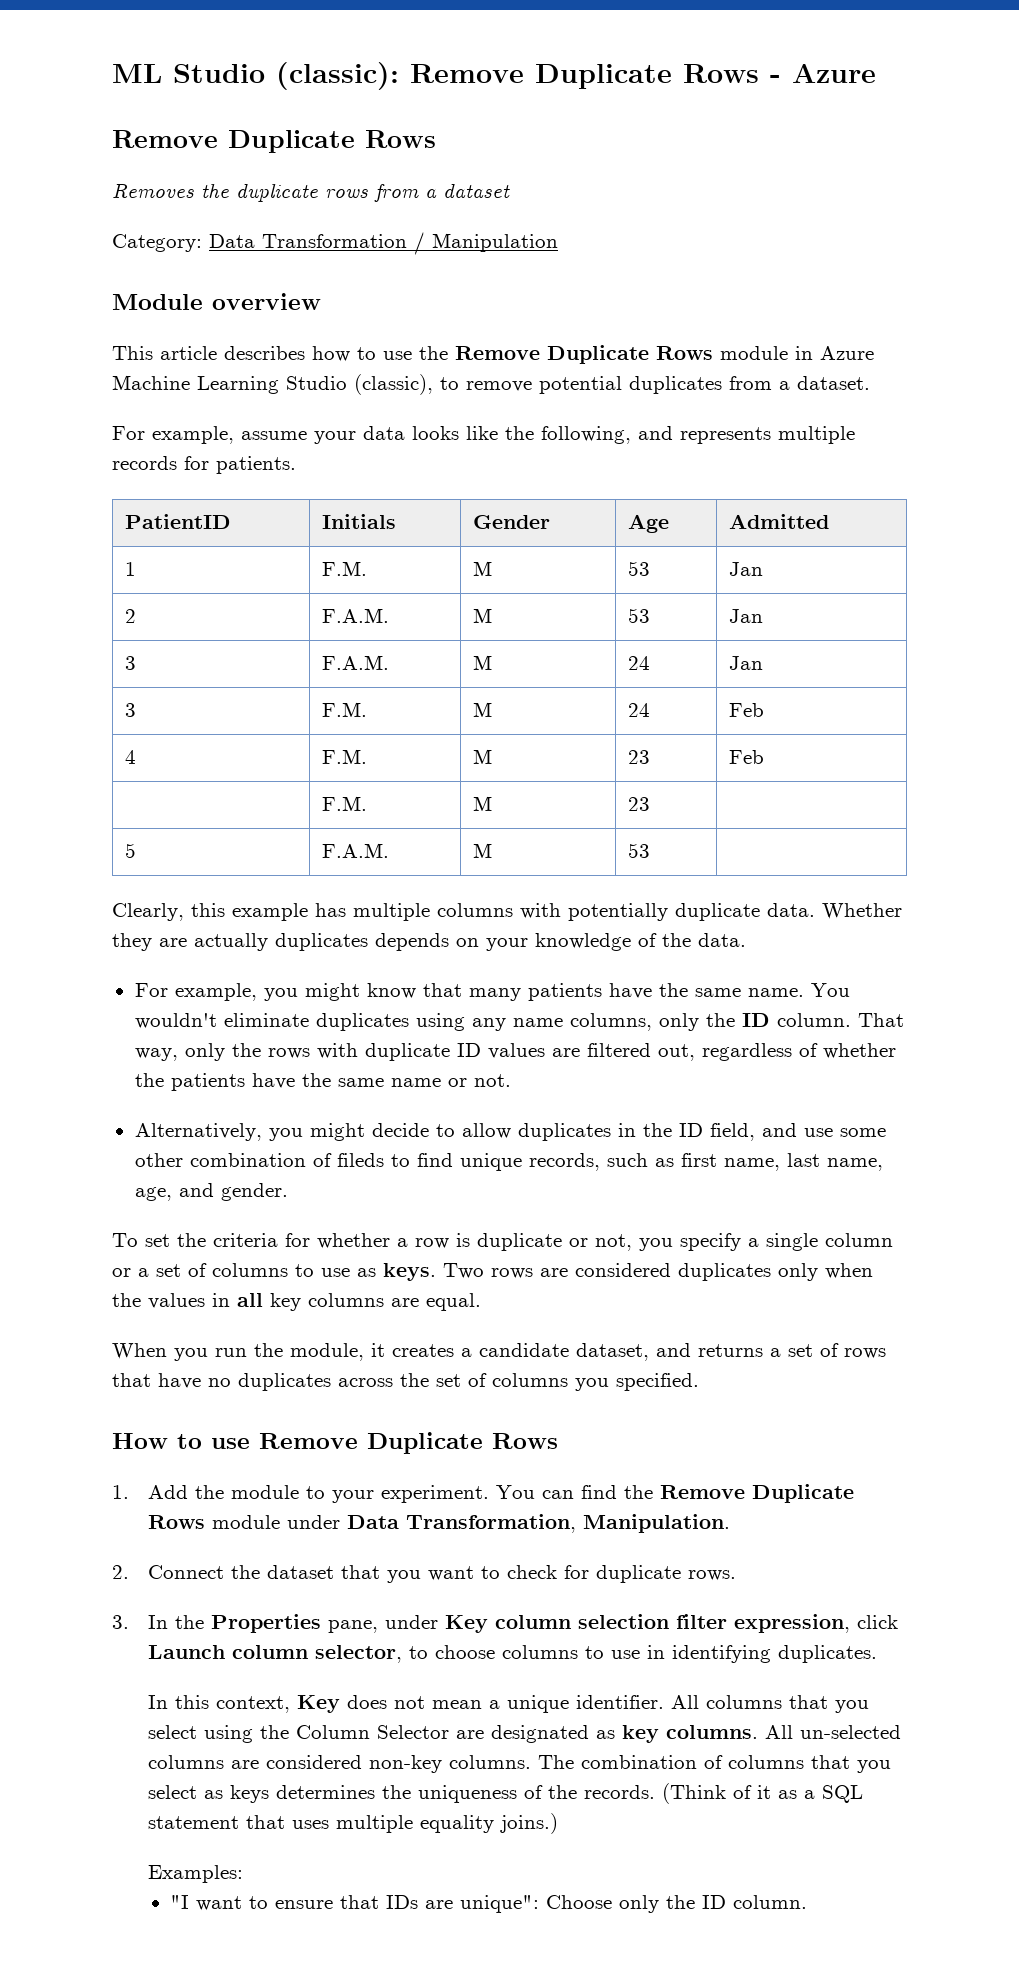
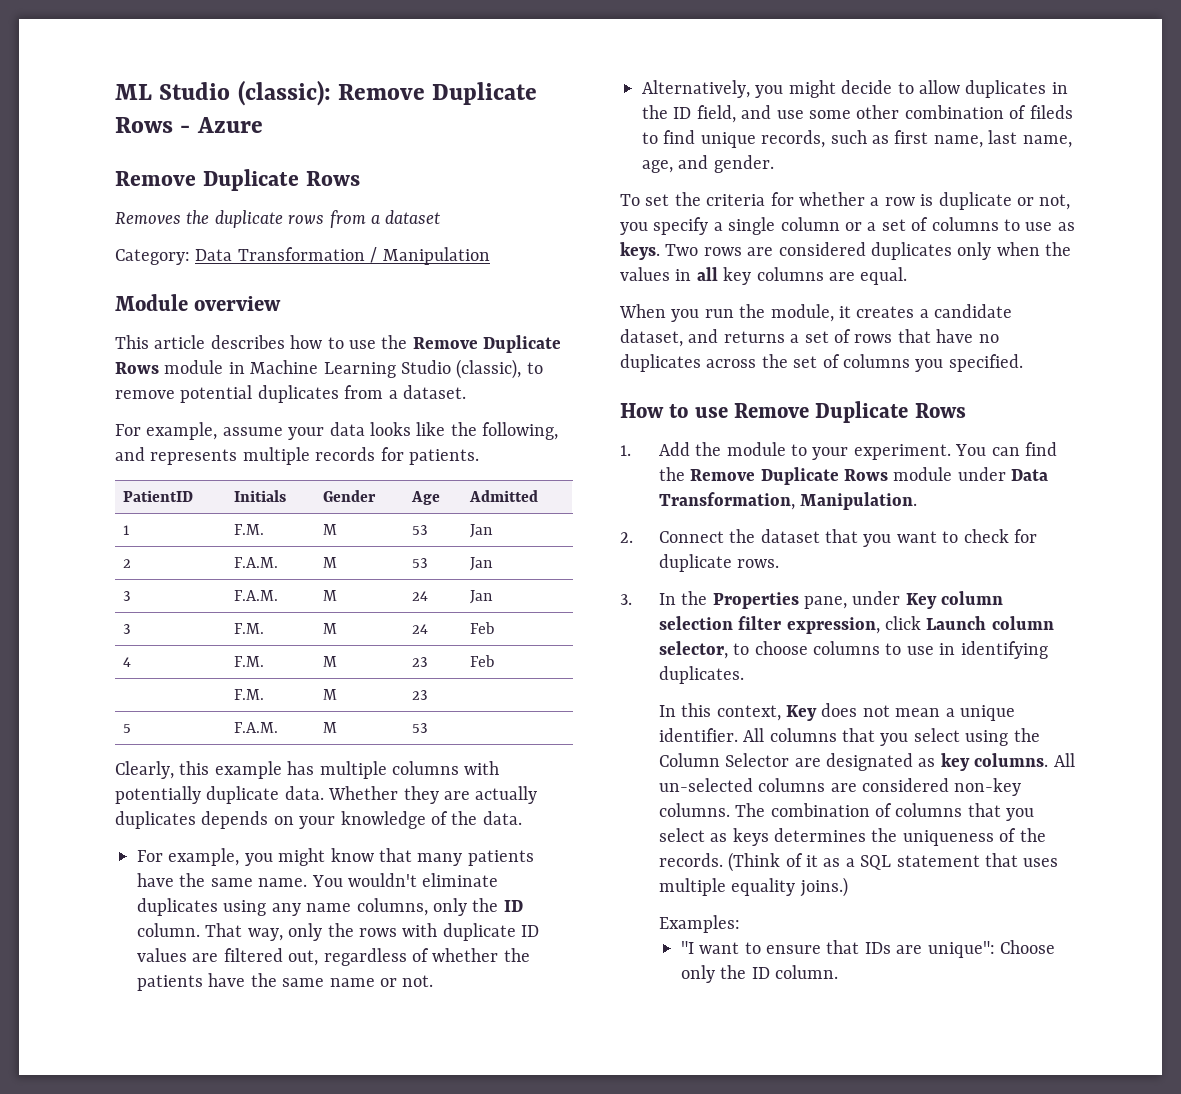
[820,346,874,360] Azure -> (245, 368) none

